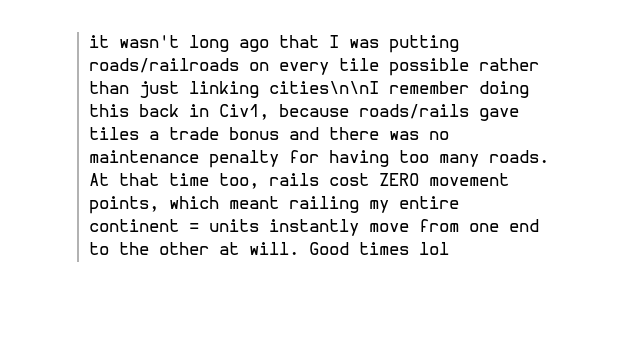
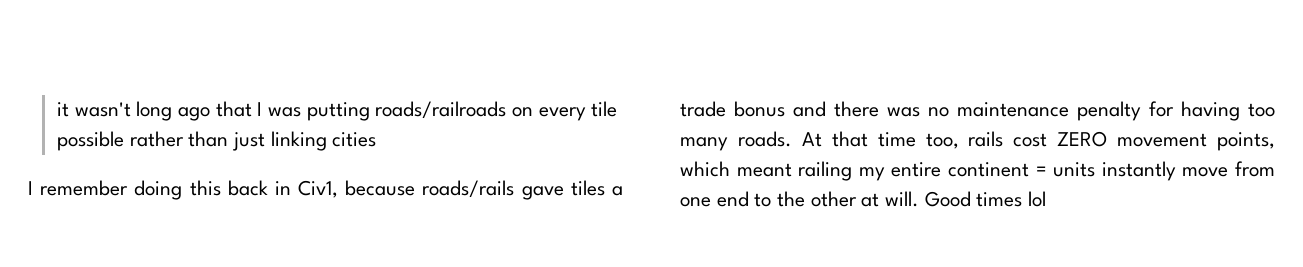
[268,81,379,94] cities\n\nI -> [332,132,377,147] [28,181,33,195] cities // I

